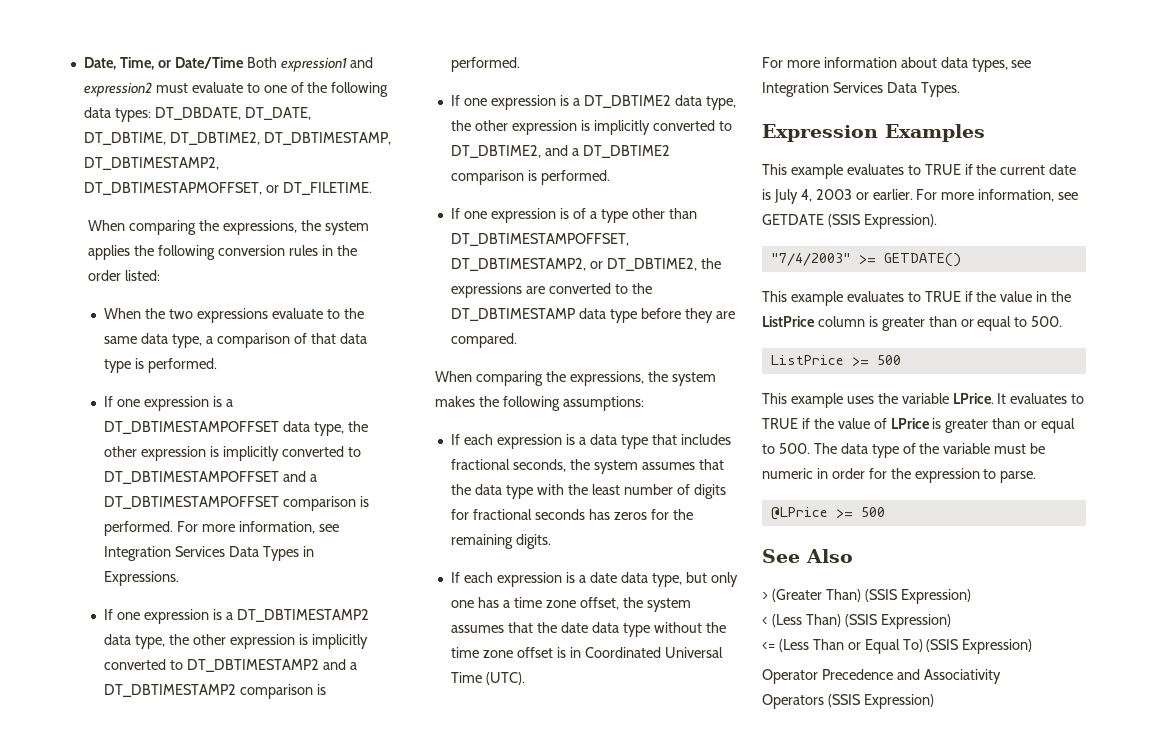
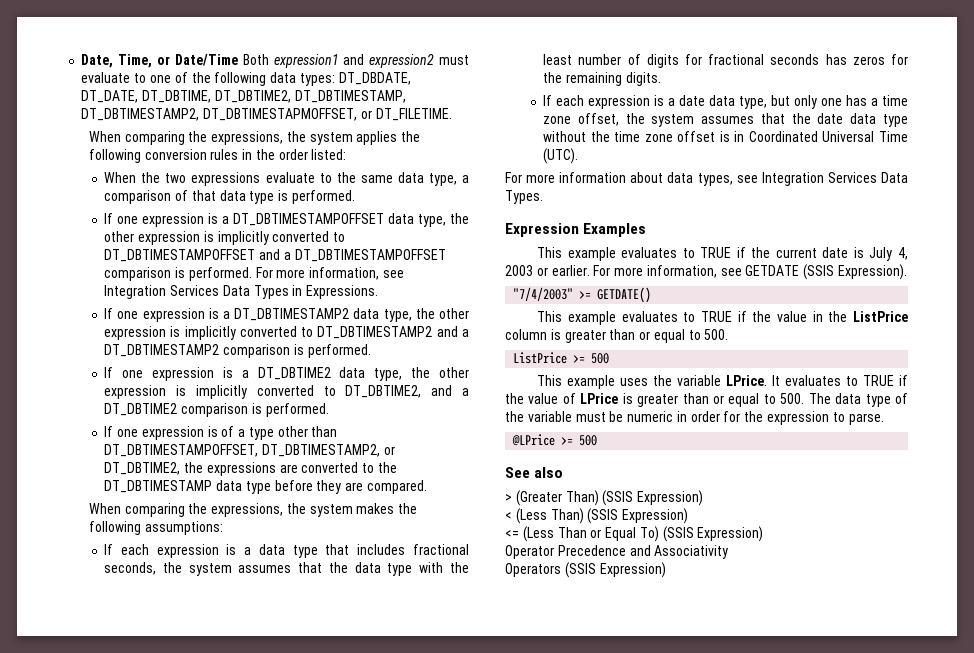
[806,549,853,563] Also -> [534,467,564,478] also

